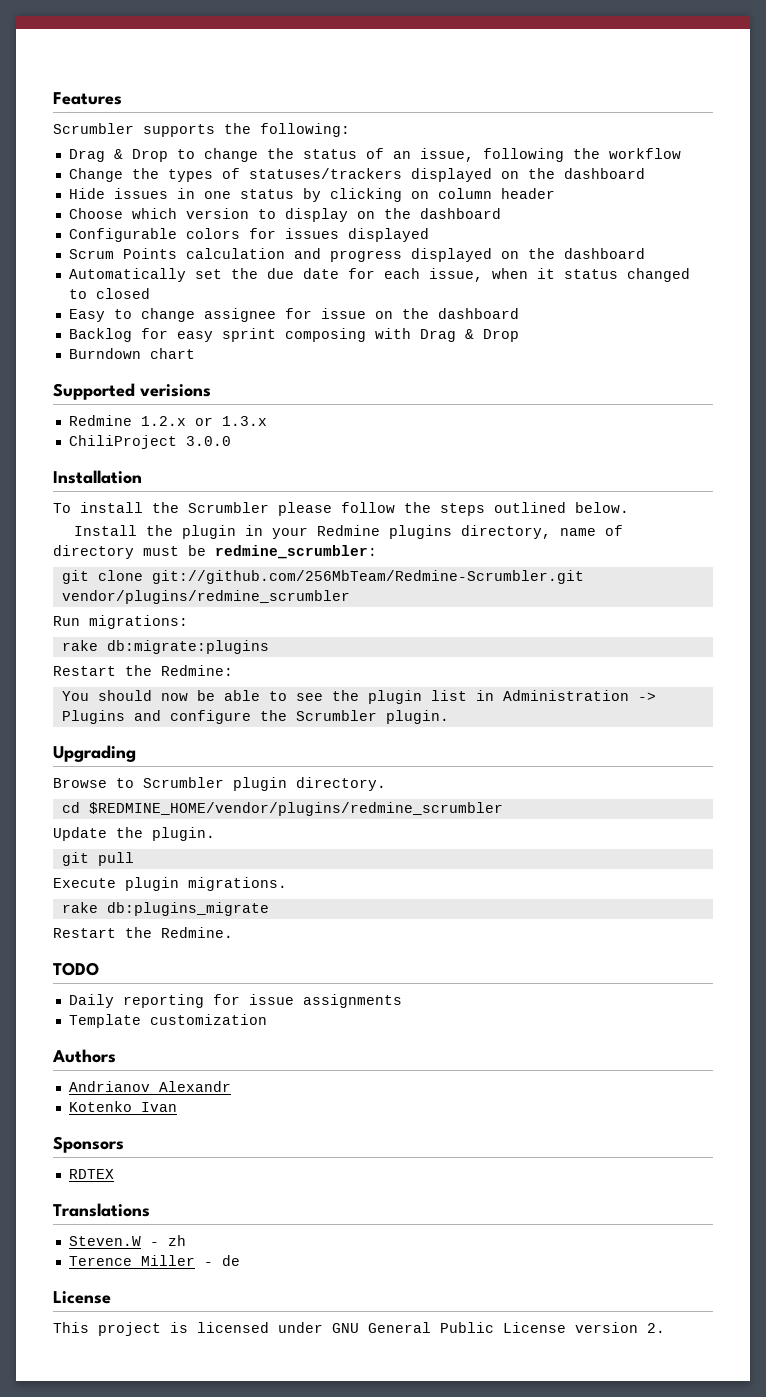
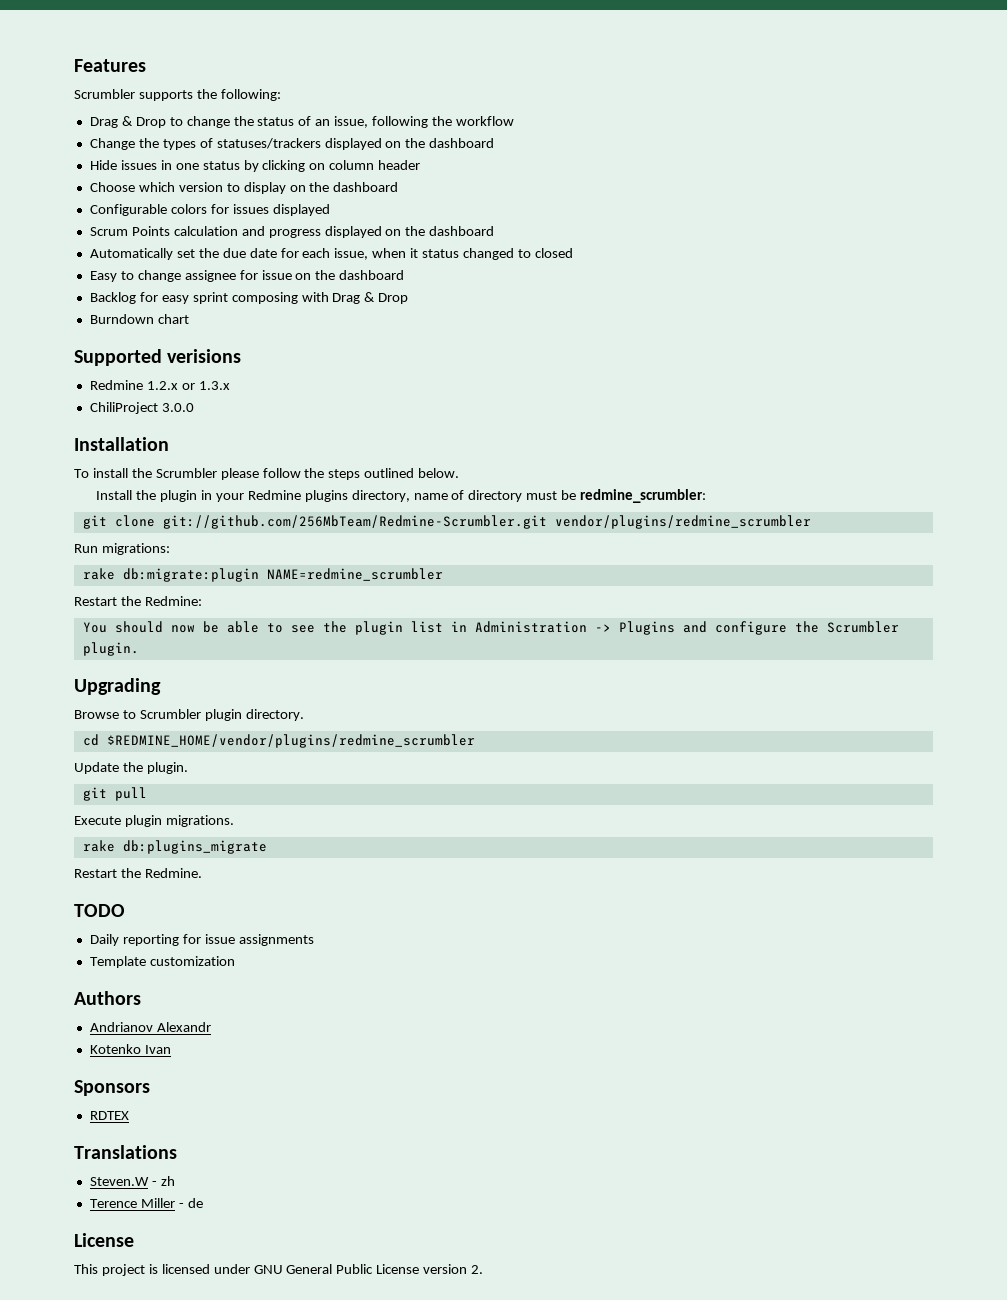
[106,640,269,654] db:migrate:plugins -> [122,568,443,582] db:migrate:plugin NAME=redmine_scrumbler

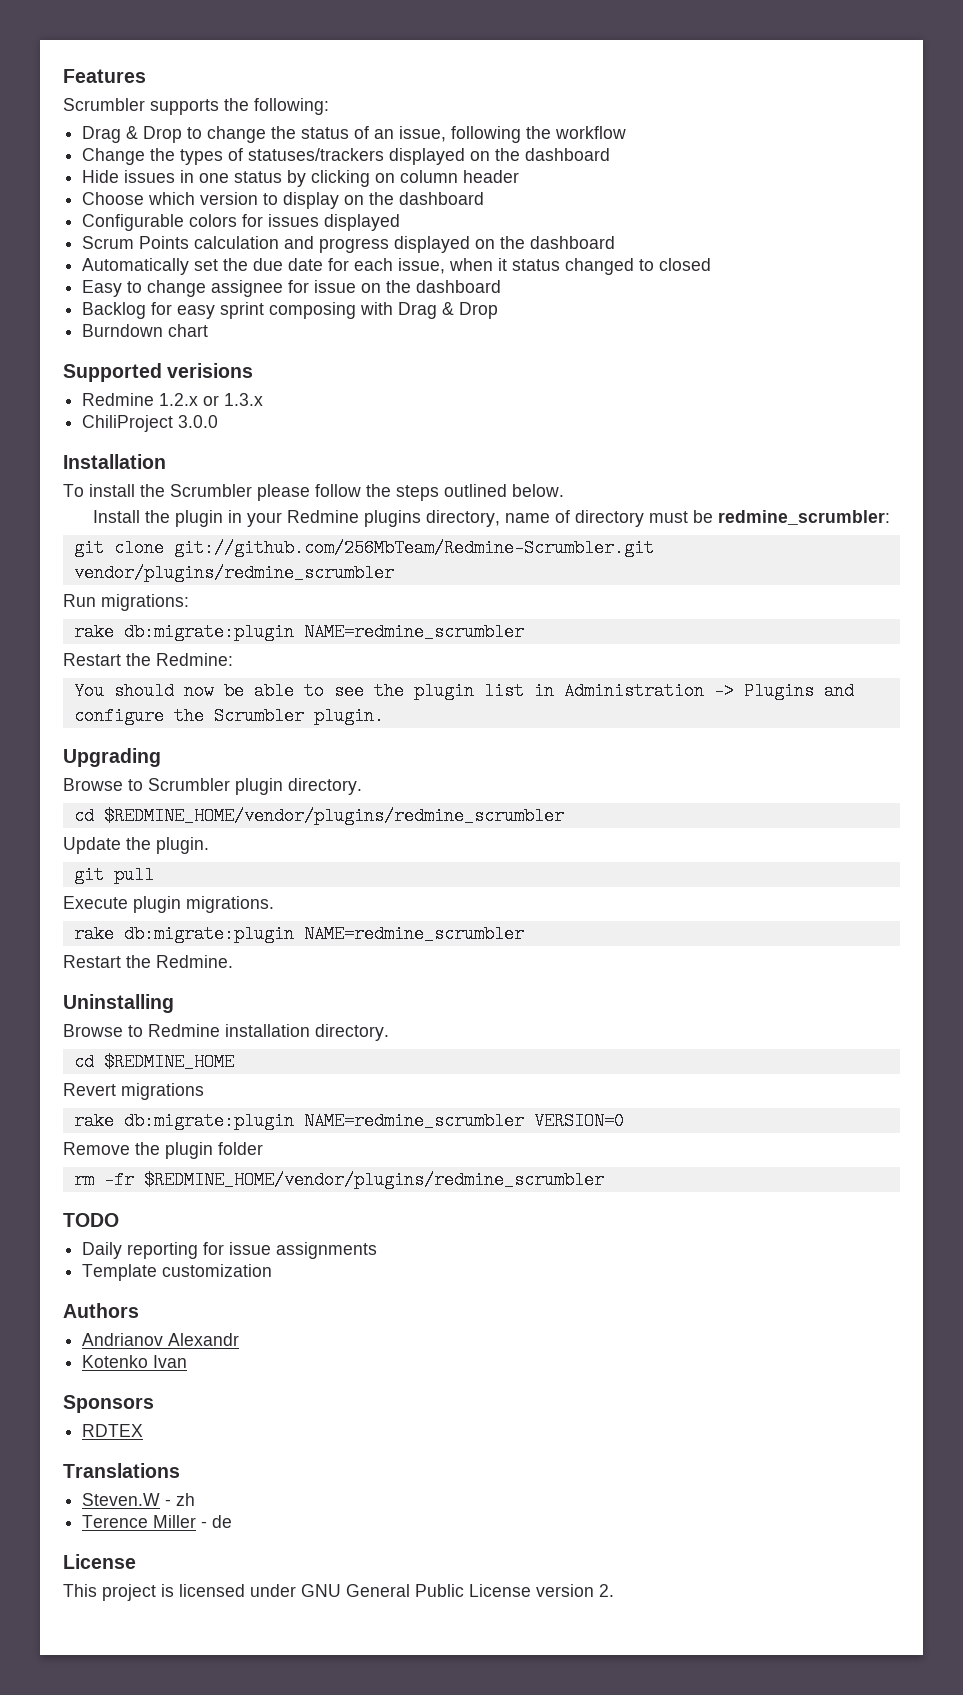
[122,840,267,854] db:plugins_migrate -> [123,925,524,943] db:migrate:plugin NAME=redmine_scrumbler
(202, 873) none -> [63,994,174,1013] [63,1024,389,1041] [73,1053,234,1071] [63,1083,204,1100] [73,1112,624,1130] [63,1142,263,1159] [73,1171,604,1189] // Uninstalling // Browse to Redmine installation directory. // cd $REDMINE_HOME // Revert migrations // rake db:migrate:plugin NAME=redmine_scrumbler VERSION=0 // Remove the plugin folder // rm -fr $REDMINE_HOME/vendor/plugins/redmine_scrumbler

